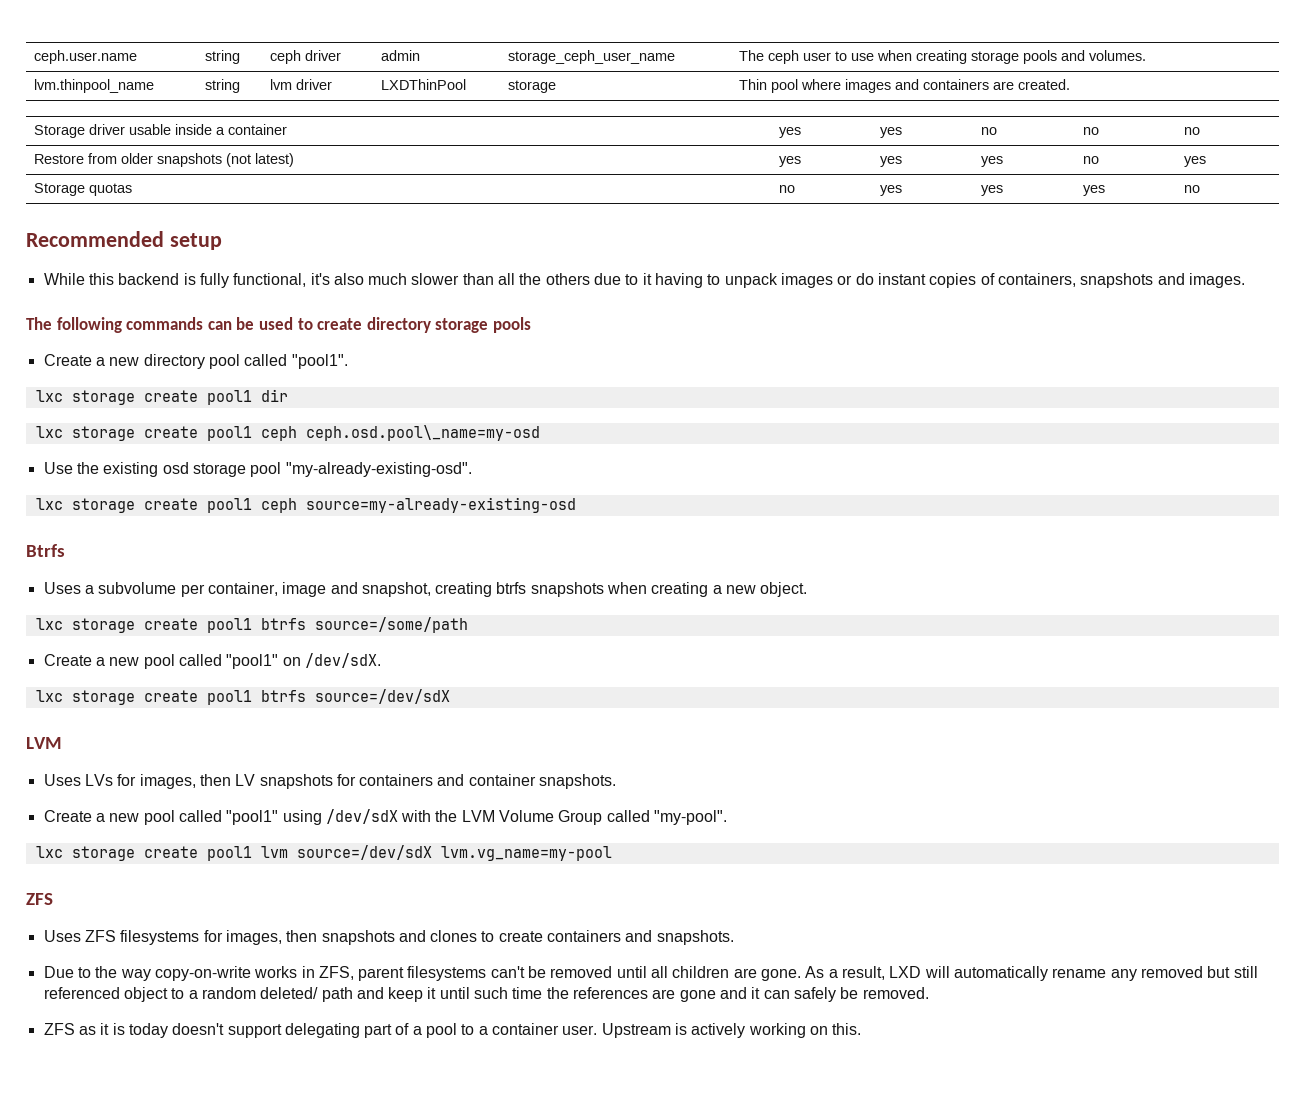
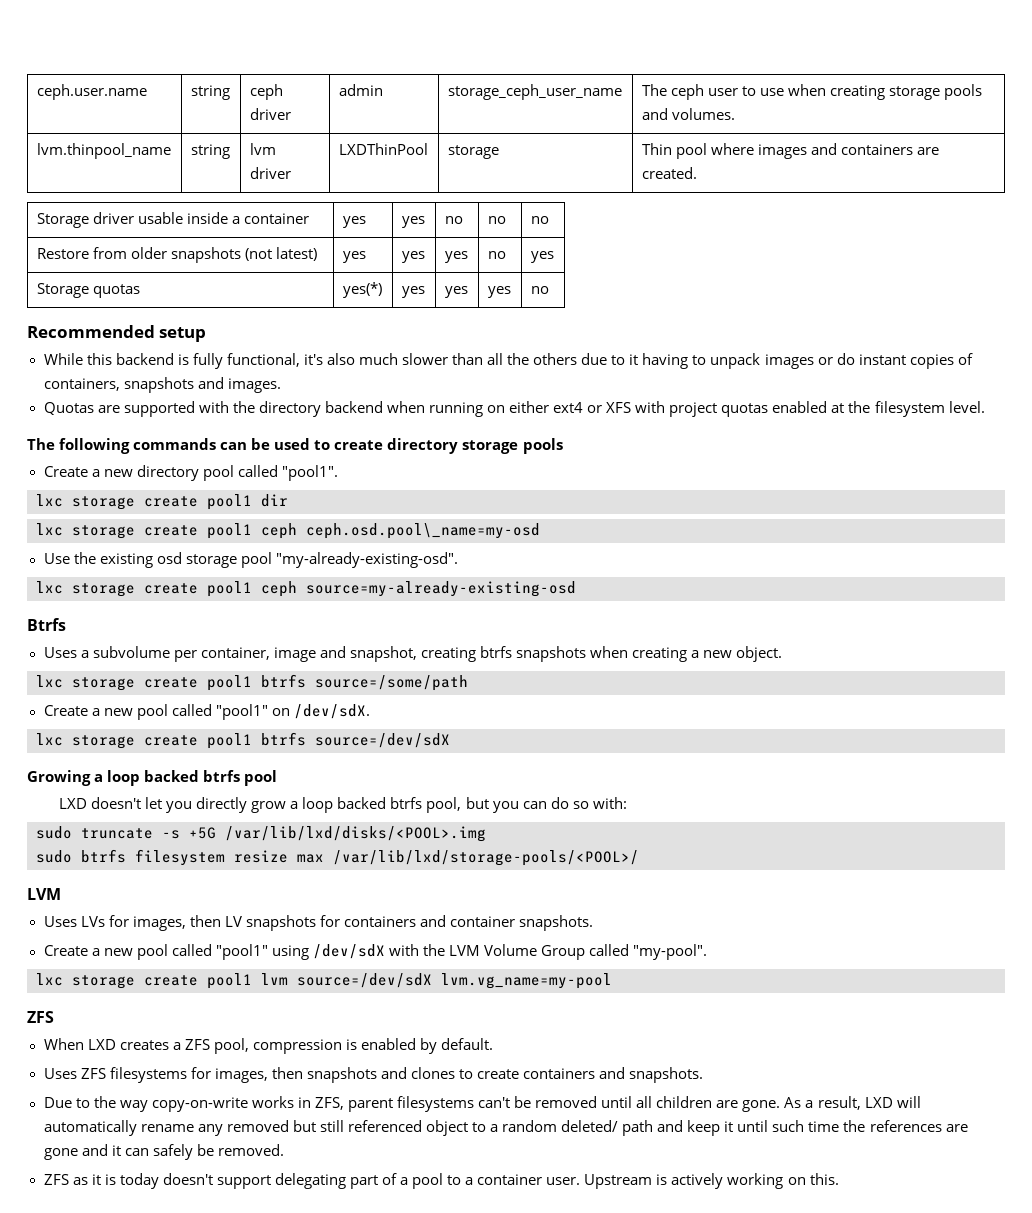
[778,185,795,193] no -> [342,282,382,298] yes(*)
(1245, 280) none -> [43,401,985,417] // Quotas are supported with the directory backend when running on either ext4 or XFS with project quotas enabled at the filesystem level.
(450, 696) none -> [27,770,278,786] [58,797,627,813] [36,826,486,842] [36,849,639,866] // Growing a loop backed btrfs pool // LXD doesn't let you directly grow a loop backed btrfs pool, but you can do so with: // sudo truncate -s +5G /var/lib/lxd/disks/<POOL>.img // sudo btrfs filesystem resize max /var/lib/lxd/storage-pools/<POOL>/
(53, 899) none -> [43,1038,494,1054] // When LXD creates a ZFS pool, compression is enabled by default.

